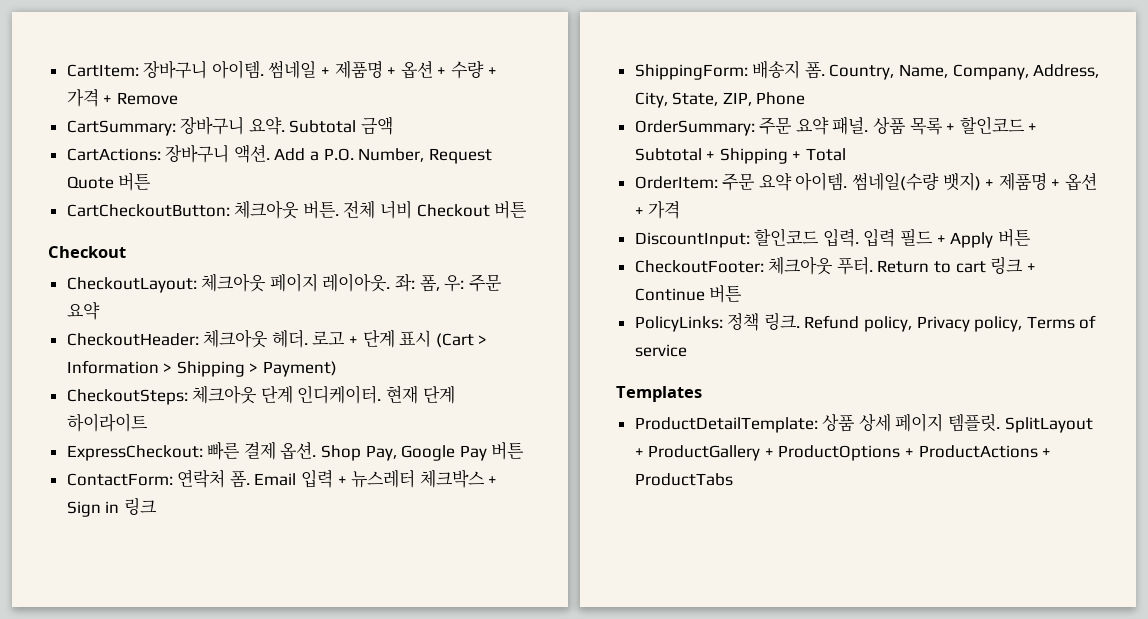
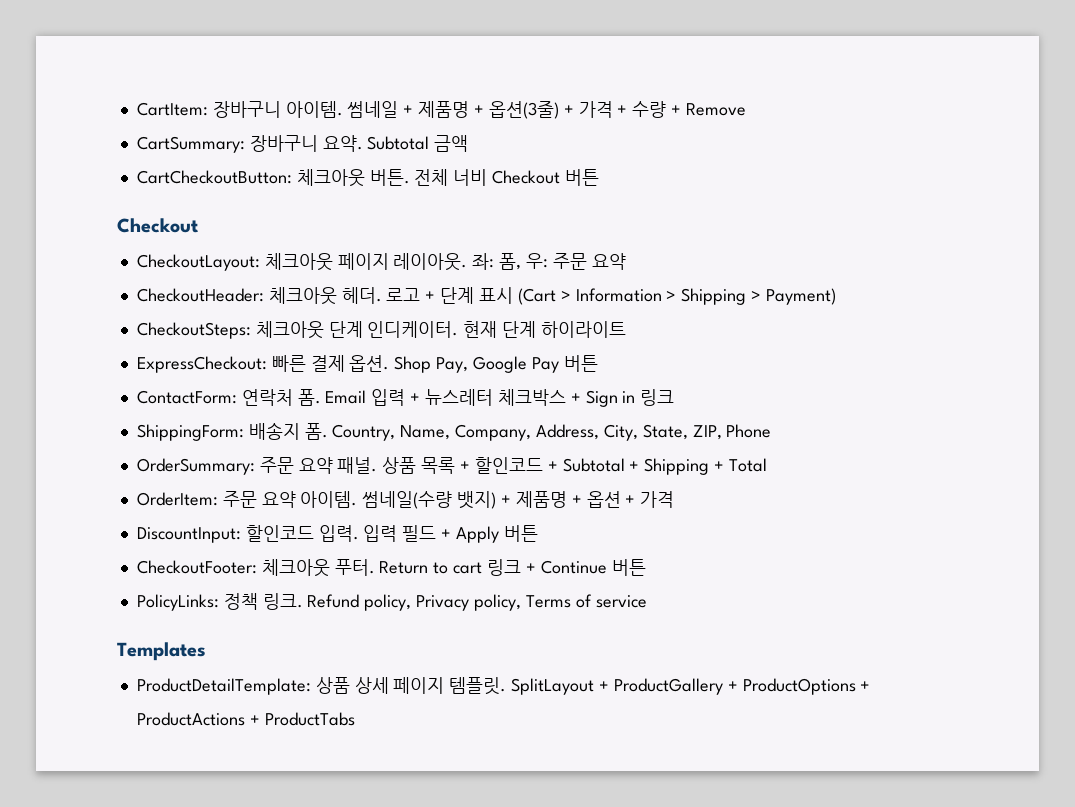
[400,61,433,79] 옵션 -> [488,101,613,119] 옵션(3줄) + 가격
[66,89,113,107] 가격 + -> (682, 110) none
[66,144,492,164] [66,173,152,191] // CartActions: 장바구니 액션. Add a P.O. Number, Request Quote 버튼 -> (469, 143) none

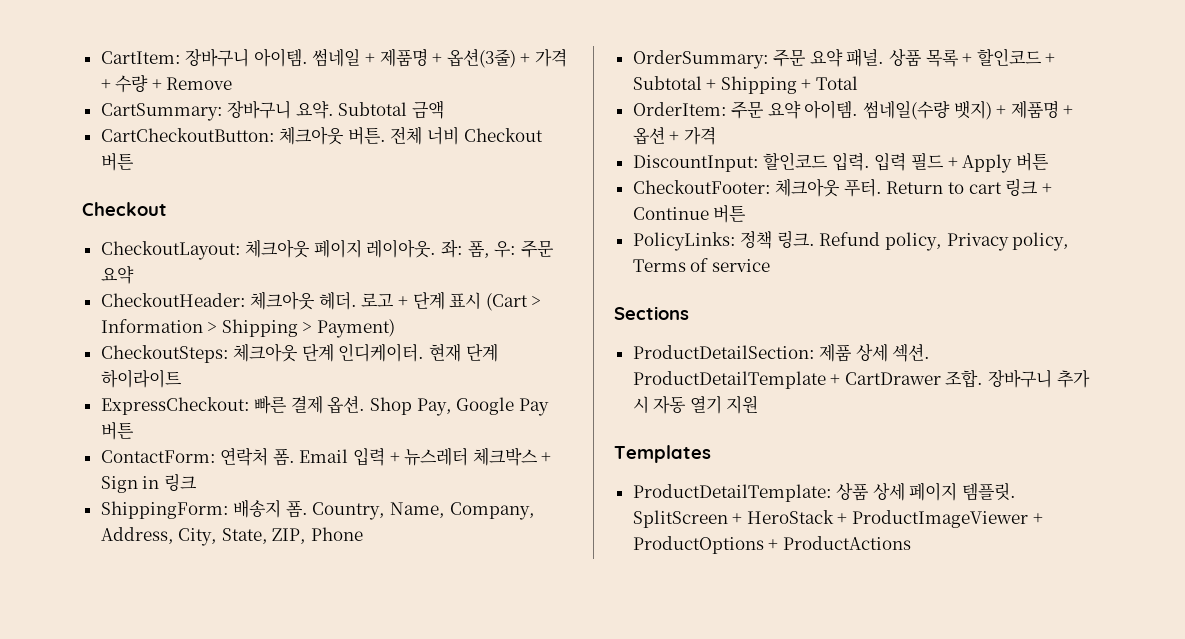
(647, 601) none -> [614,306,689,320] [632,343,931,362] [632,369,1090,389] [632,395,759,414] // Sections // ProductDetailSection: 제품 상세 섹션. ProductDetailTemplate + CartDrawer 조합. 장바구니 추가 시 자동 열기 지원
[511,678,723,695] SplitLayout + ProductGallery -> [632,510,1029,528] SplitScreen + HeroStack + ProductImageViewer
[249,712,355,726] + ProductTabs -> (911, 543) none

